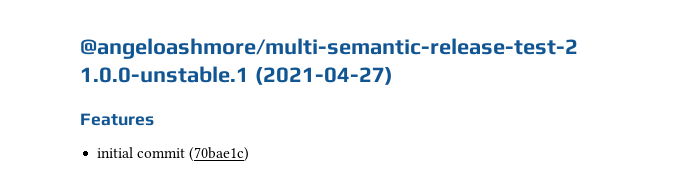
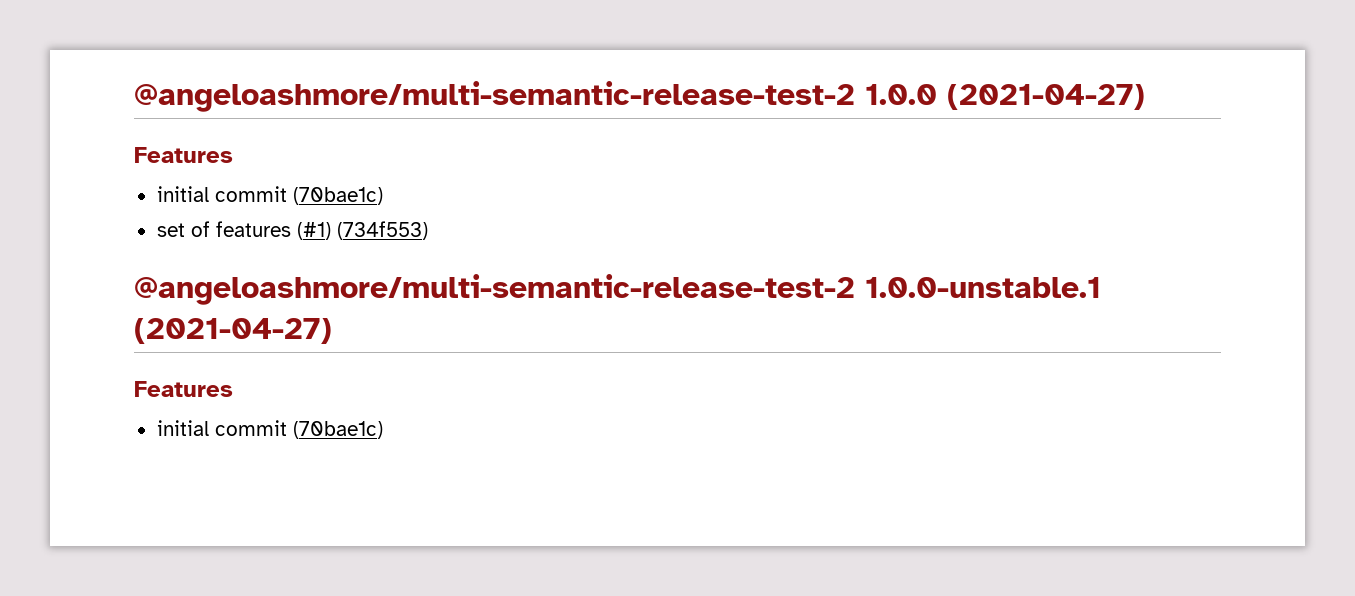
[80,38,578,59] @angeloashmore/multi-semantic-release-test-2 -> [134,81,1145,112] [134,147,233,163] [156,186,383,205] [156,221,428,240] [134,274,855,305] @angeloashmore/multi-semantic-release-test-2 1.0.0 (2021-04-27) // Features // initial commit (70bae1c) // set of features (#1) (734f553) // @angeloashmore/multi-semantic-release-test-2

